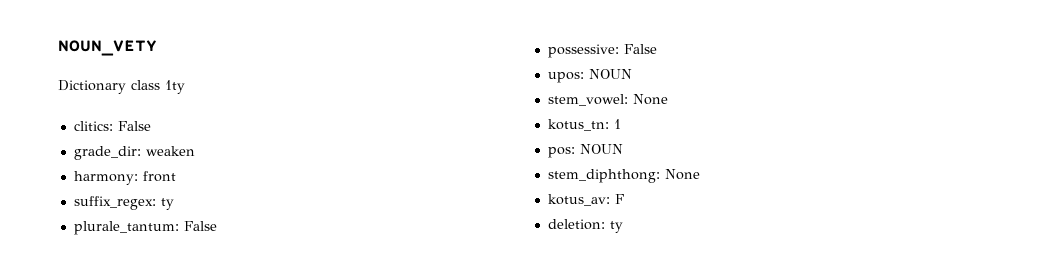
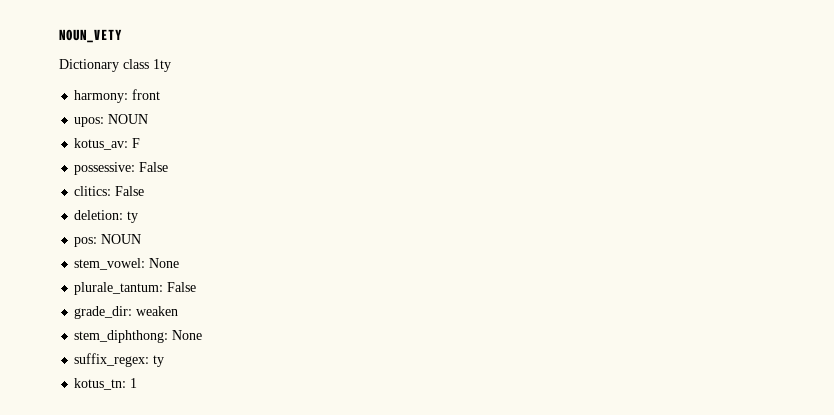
[73,121,113,131] clitics: -> [74,89,161,103] [74,114,149,127] [74,138,141,150] [74,162,169,175] [74,186,145,196] [74,210,139,223] [74,234,142,247] [74,258,180,270] [74,282,164,295] harmony: front // upos: NOUN // kotus_av: F // possessive: False // clitics: False // deletion: ty // pos: NOUN // stem_vowel: None // plurale_tantum:
[73,171,176,185] harmony: front -> [74,330,203,343] stem_diphthong: None
[73,221,217,235] [547,44,657,58] [547,69,632,83] [547,94,668,106] [547,119,621,131] [547,144,623,158] [547,169,700,183] [547,194,624,206] [547,219,623,233] plurale_tantum: False // possessive: False // upos: NOUN // stem_vowel: None // kotus_tn: 1 // pos: NOUN // stem_diphthong: None // kotus_av: F // deletion: ty -> [74,378,138,390] kotus_tn: 1

